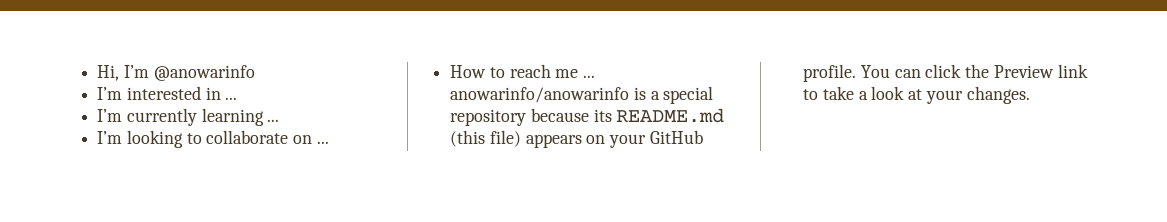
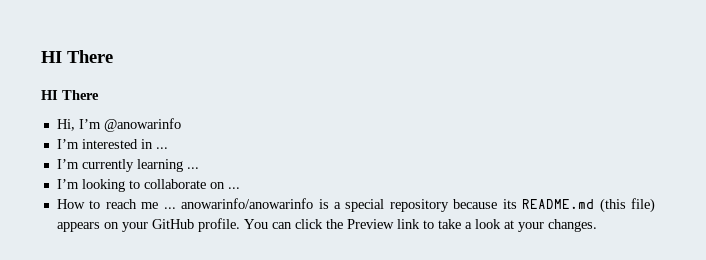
(97, 73) none -> [41,50,113,63] [41,90,99,100] HI There // HI There //

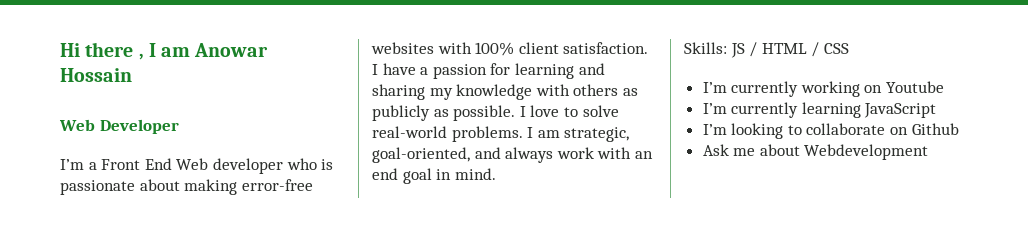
[41,50,113,63] [41,90,99,100] [56,118,181,132] [56,139,168,149] HI There // HI There // Hi, I’m @anowarinfo // I’m interested in ... -> [60,42,269,60] [60,68,132,82] [59,119,179,134] [60,158,334,174] [60,179,313,195] [371,42,649,56] [372,63,605,79] [372,84,638,100] [372,105,619,121] [372,126,630,142] [372,147,653,163] [372,168,496,184] [684,42,849,58] [702,81,945,97] Hi there , I am Anowar Hossain // Web Developer // I’m a Front End Web developer who is passionate about making error-free websites with 100% client satisfaction. I have a passion for learning and sharing my knowledge with others as publicly as possible. I love to solve real-world problems. I am strategic, goal-oriented, and always work with an end goal in mind. // Skills: JS / HTML / CSS // I’m currently working on Youtube
[186,167,199,169] ... -> [864,103,937,118] JavaScript
[227,187,240,189] [56,198,655,213] [56,218,597,232] ... // How to reach me ... anowarinfo/anowarinfo is a special repository because its README.md (this file) appears on your GitHub profile. You can click the Preview link to take a look at your changes. -> [911,123,959,135] [702,144,929,160] Github // Ask me about Webdevelopment

